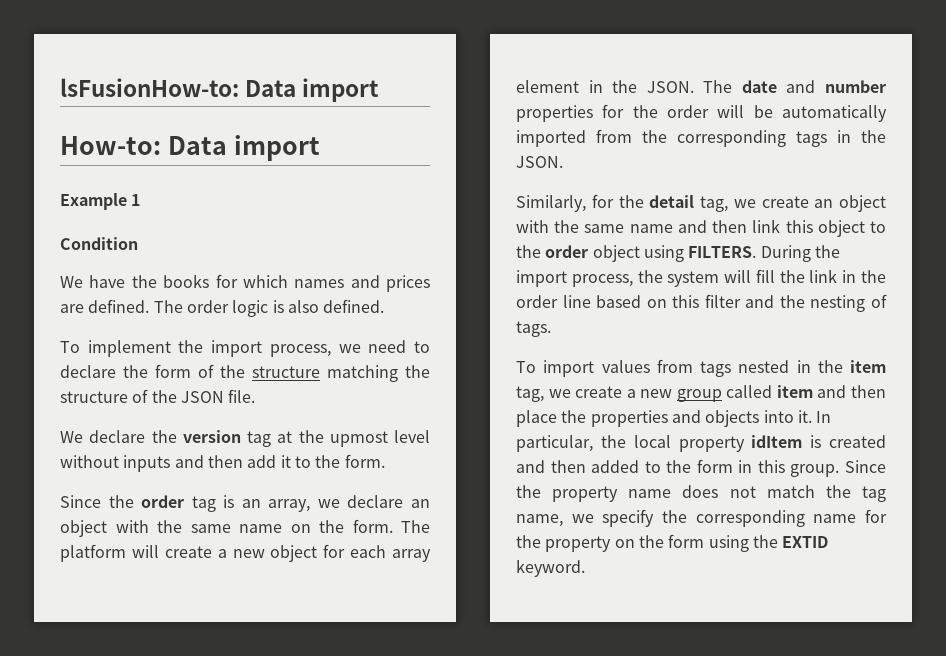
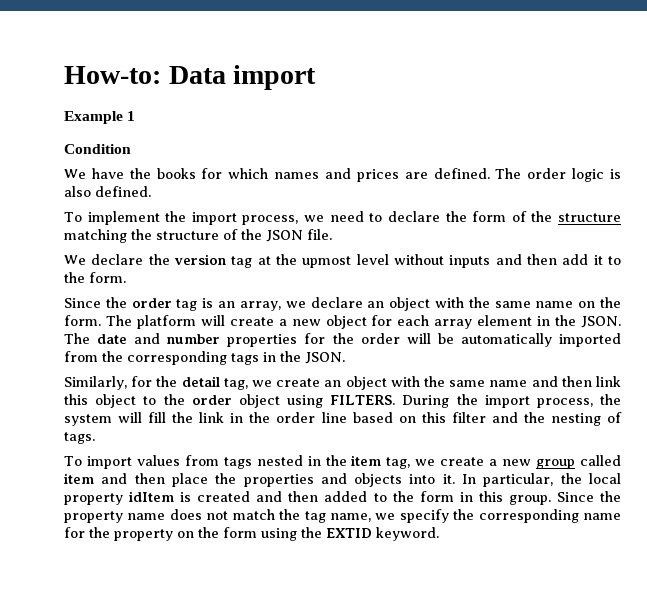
[60,78,380,102] lsFusionHow-to: Data import // -> (64, 75) none

